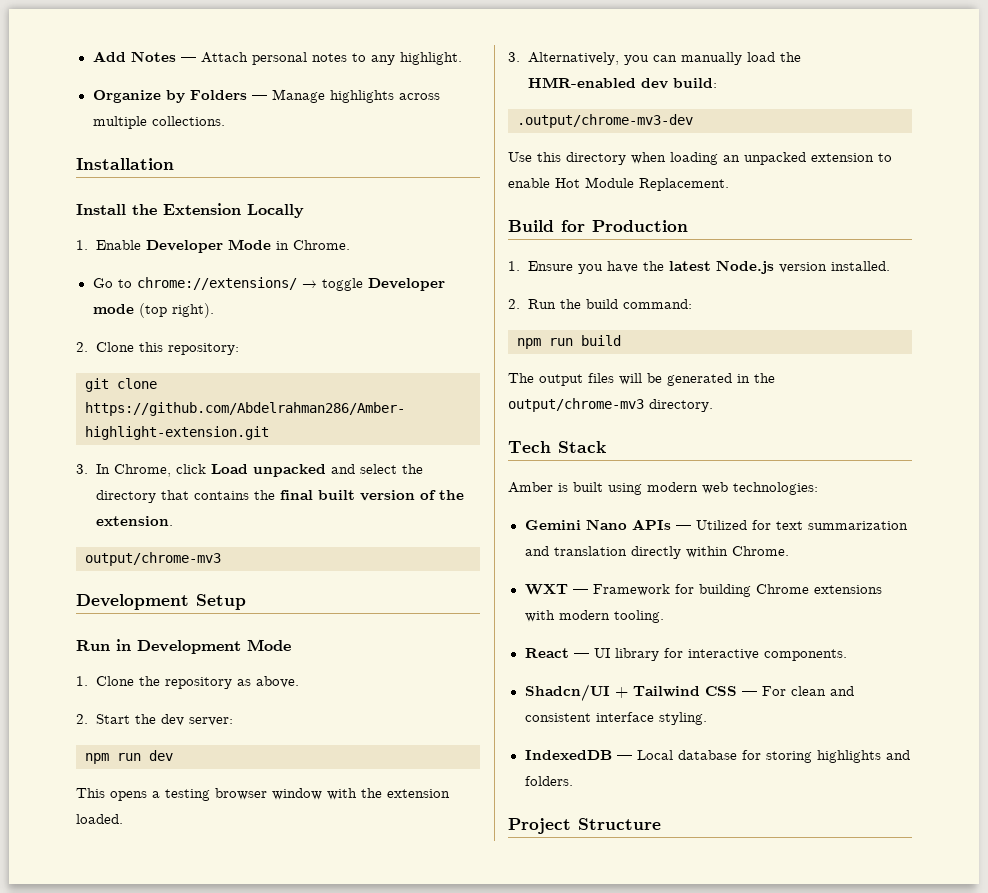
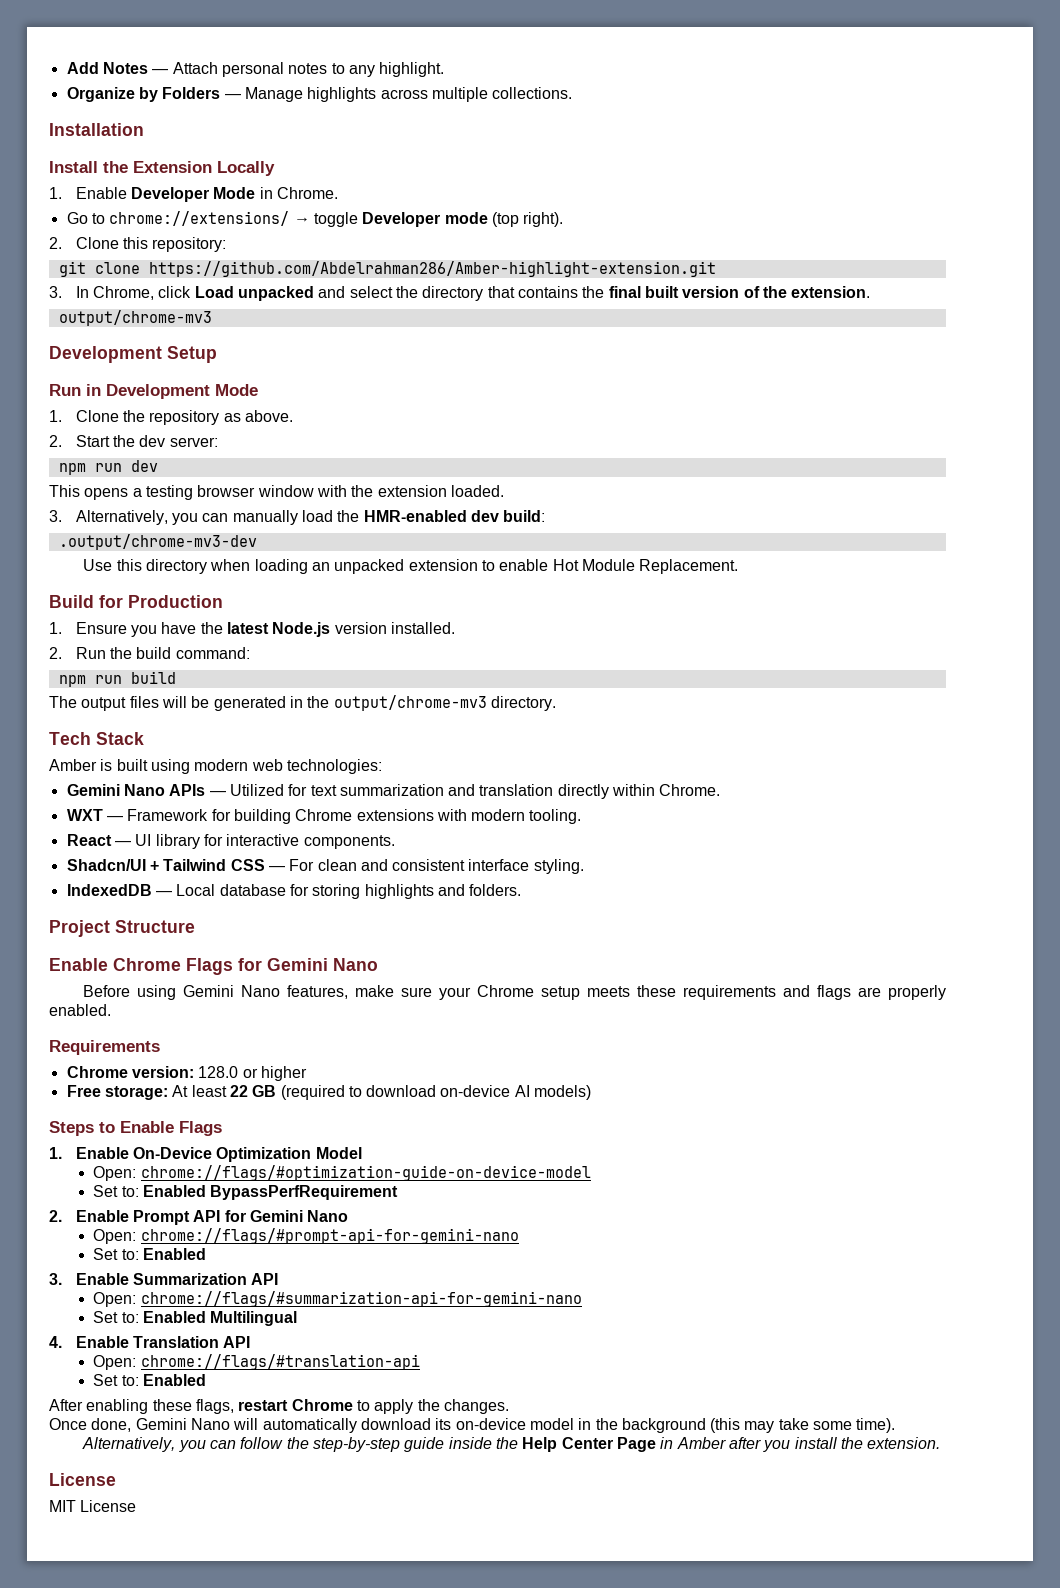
(661, 824) none -> [49,958,378,975] [83,985,947,1000] [49,1004,111,1016] [49,1040,160,1055] [66,1066,307,1081] [66,1085,592,1100] [49,1121,222,1136] [49,1147,362,1162] [93,1165,591,1181] [93,1185,399,1200] [49,1210,349,1225] [93,1228,519,1244] [93,1248,207,1260] [49,1273,279,1285] [93,1291,582,1307] [93,1311,298,1326] [49,1336,251,1348] [93,1354,420,1370] [93,1374,207,1386] [49,1399,509,1414] [49,1418,896,1433] [82,1437,941,1452] [49,1473,116,1486] [49,1500,137,1512] // Enable Chrome Flags for Gemini Nano // Before using Gemini Nano features, make sure your Chrome setup meets these requirements and flags are properly enabled. // Requirements // Chrome version: 128.0 or higher // Free storage: At least 22 GB (required to download on-device AI models) // Steps to Enable Flags // 1. Enable On-Device Optimization Model // Open: chrome://flags/#optimization-guide-on-device-model // Set to: Enabled BypassPerfRequirement // 2. Enable Prompt API for Gemini Nano // Open: chrome://flags/#prompt-api-for-gemini-nano // Set to: Enabled // 3. Enable Summarization API // Open: chrome://flags/#summarization-api-for-gemini-nano // Set to: Enabled Multilingual // 4. Enable Translation API // Open: chrome://flags/#translation-api // Set to: Enabled // After enabling these flags, restart Chrome to apply the changes. // Once done, Gemini Nano will automatically download its on-device model in the background (this may take some time). // Alternatively, you can follow the step-by-step guide inside the Help Center Page in Amber after you install the extension. // License // MIT License

